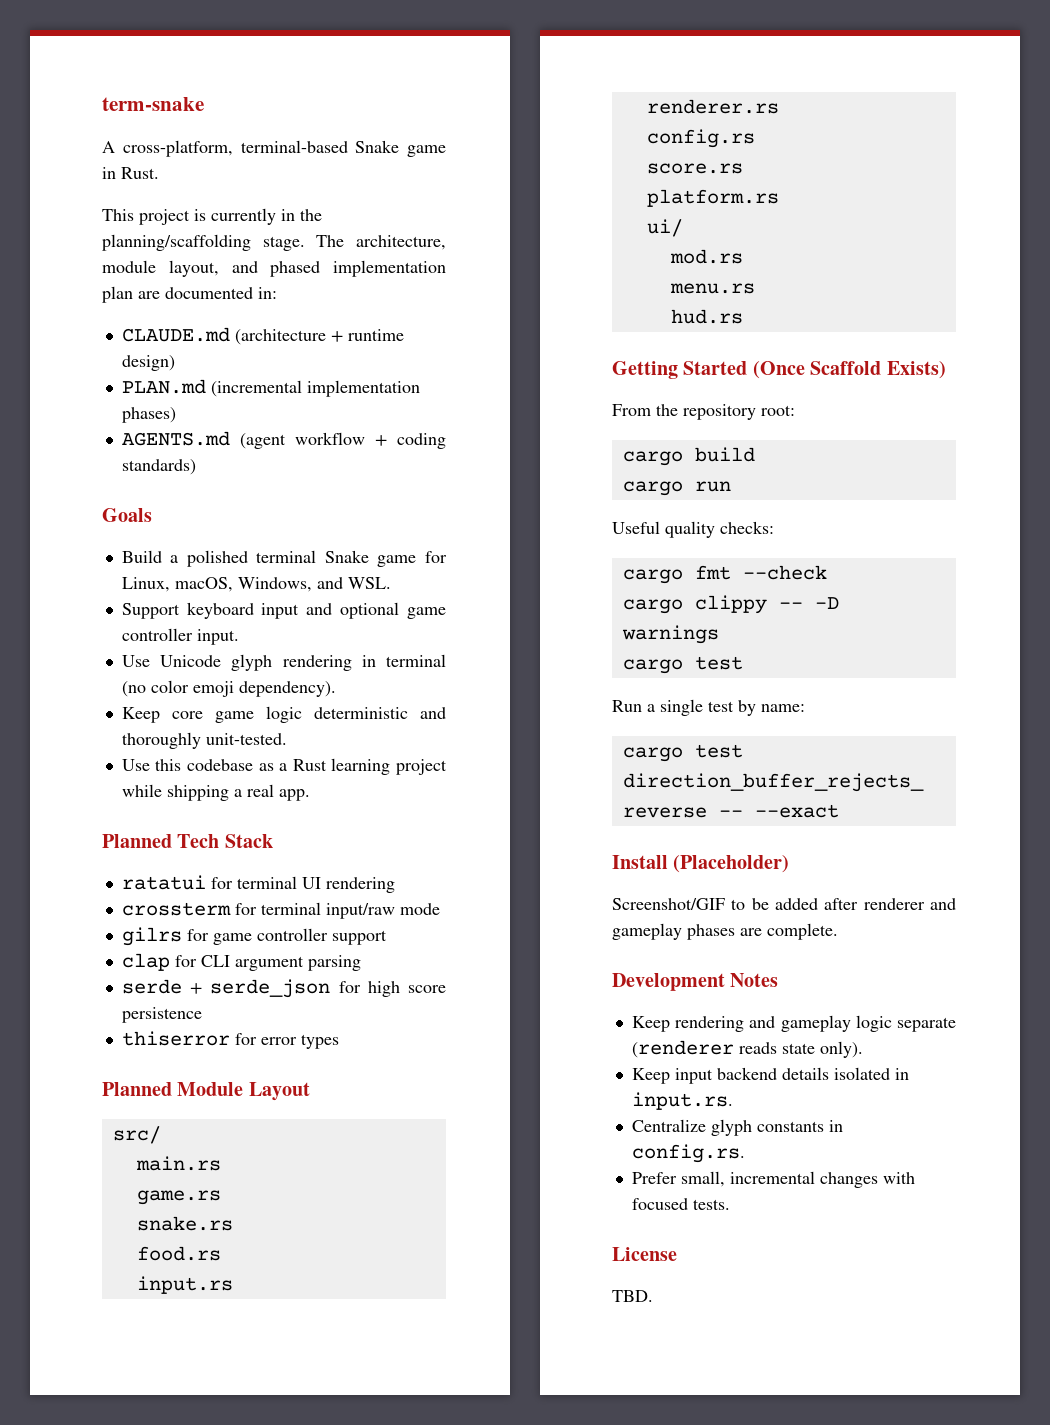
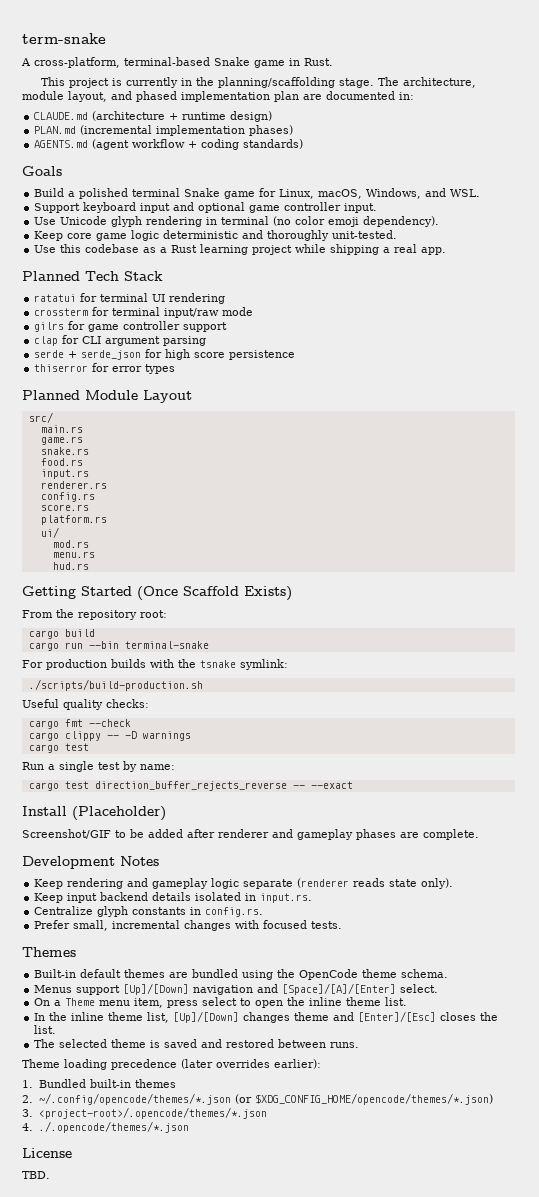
(731, 486) none -> [88,641,209,649] [22,659,288,670] [28,679,203,691] --bin terminal-snake // For production builds with the tsnake symlink: // ./scripts/build-production.sh
(730, 1204) none -> [22,947,76,957] [34,969,449,980] [34,983,439,995] [34,997,408,1008] [34,1011,499,1023] [34,1025,57,1034] [34,1039,360,1048] [22,1059,321,1070] [22,1079,176,1088] [22,1093,493,1105] [22,1107,267,1119] [22,1121,189,1133] // Themes // Built-in default themes are bundled using the OpenCode theme schema. // Menus support [Up]/[Down] navigation and [Space]/[A]/[Enter] select. // On a Theme menu item, press select to open the inline theme list. // In the inline theme list, [Up]/[Down] changes theme and [Enter]/[Esc] closes the list. // The selected theme is saved and restored between runs. // Theme loading precedence (later overrides earlier): // 1. Bundled built-in themes // 2. ~/.config/opencode/themes/*.json (or $XDG_CONFIG_HOME/opencode/themes/*.json) // 3. <project-root>/.opencode/themes/*.json // 4. ./.opencode/themes/*.json

